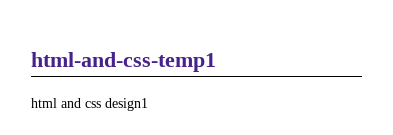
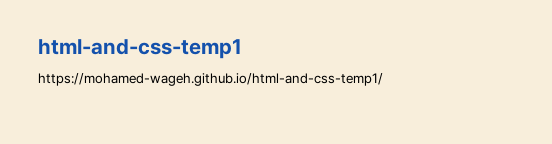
[31,98,148,111] html and css design1 -> [38,73,383,86] https://mohamed-wageh.github.io/html-and-css-temp1/

